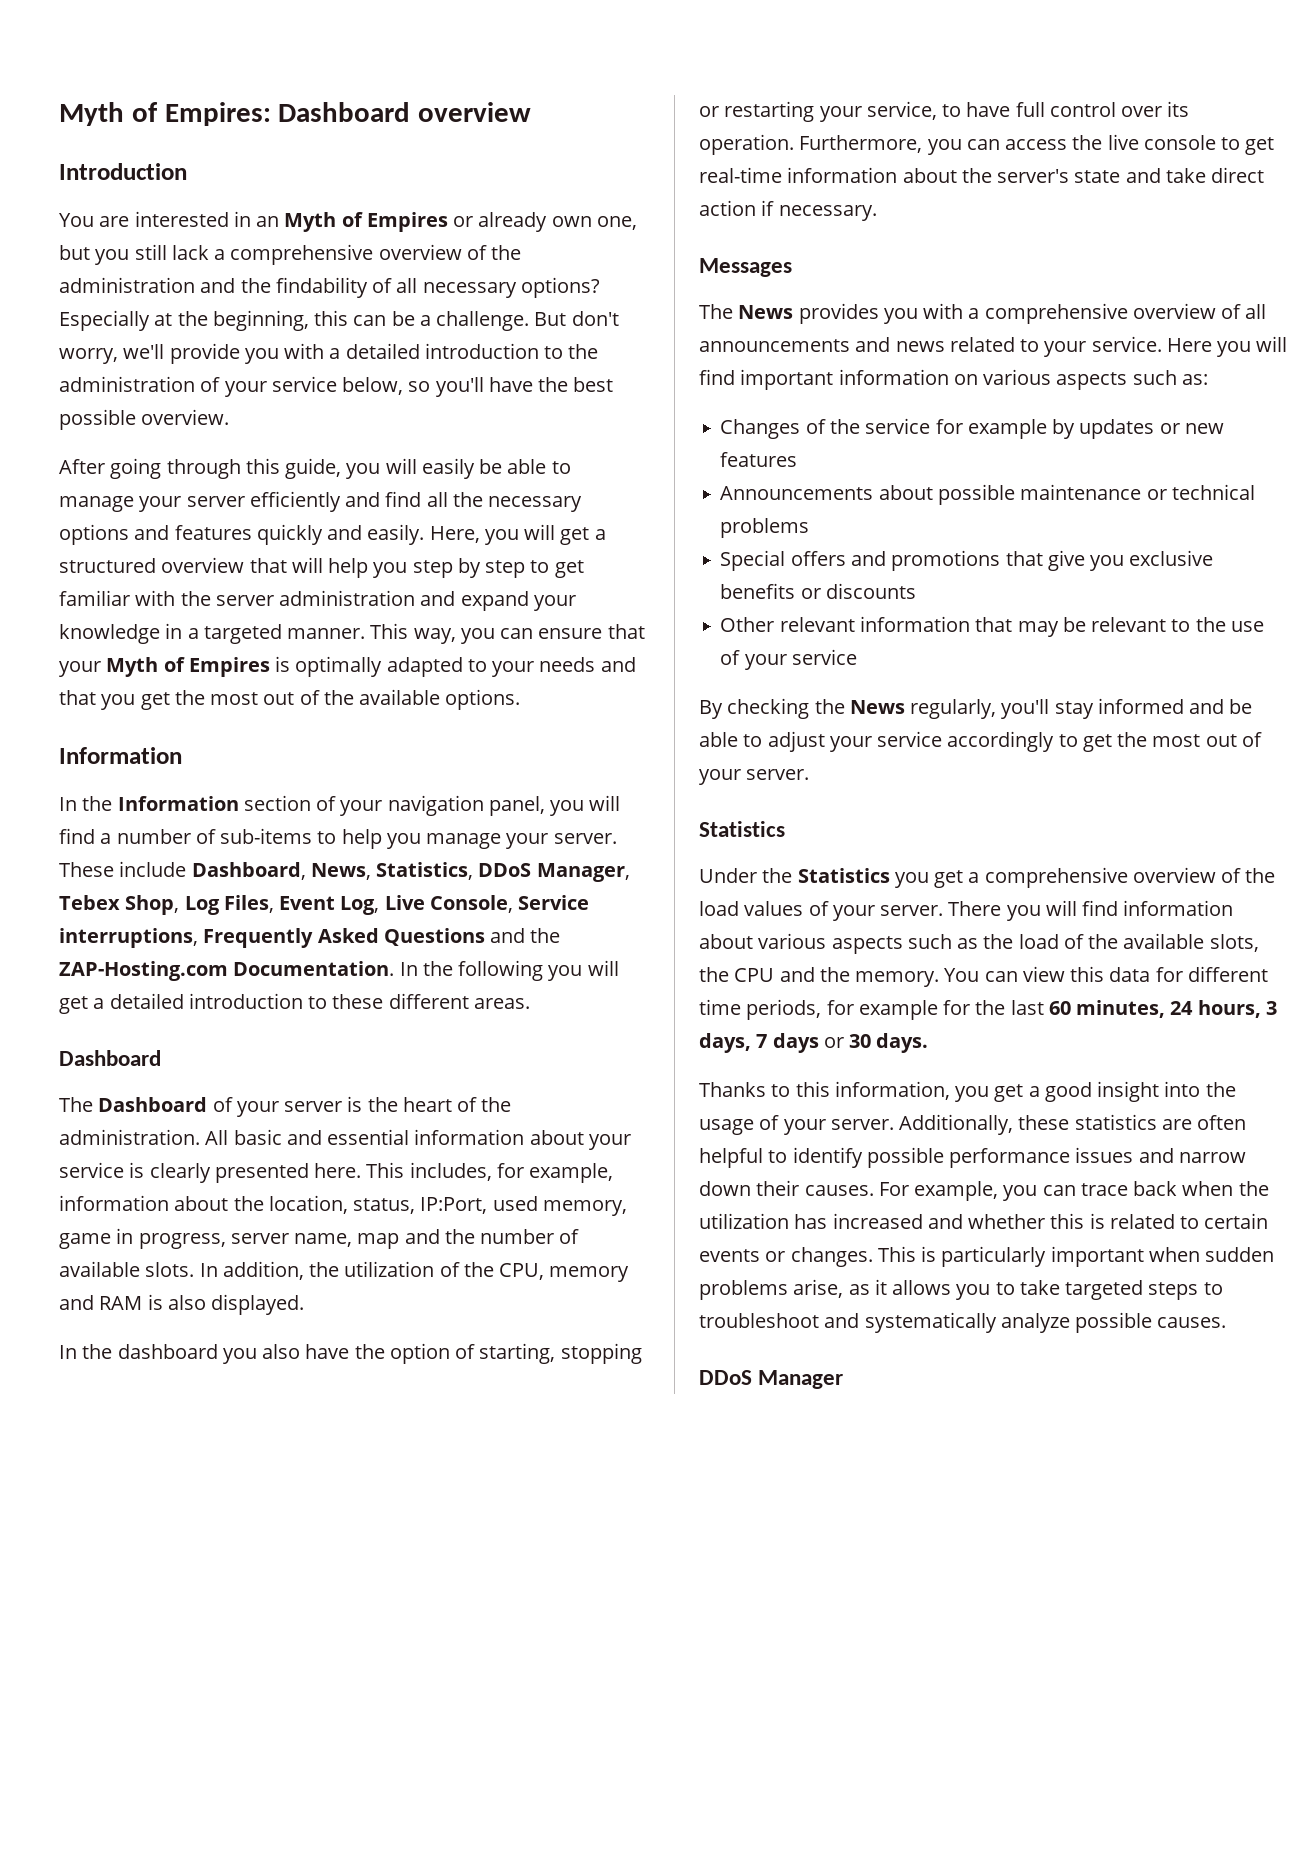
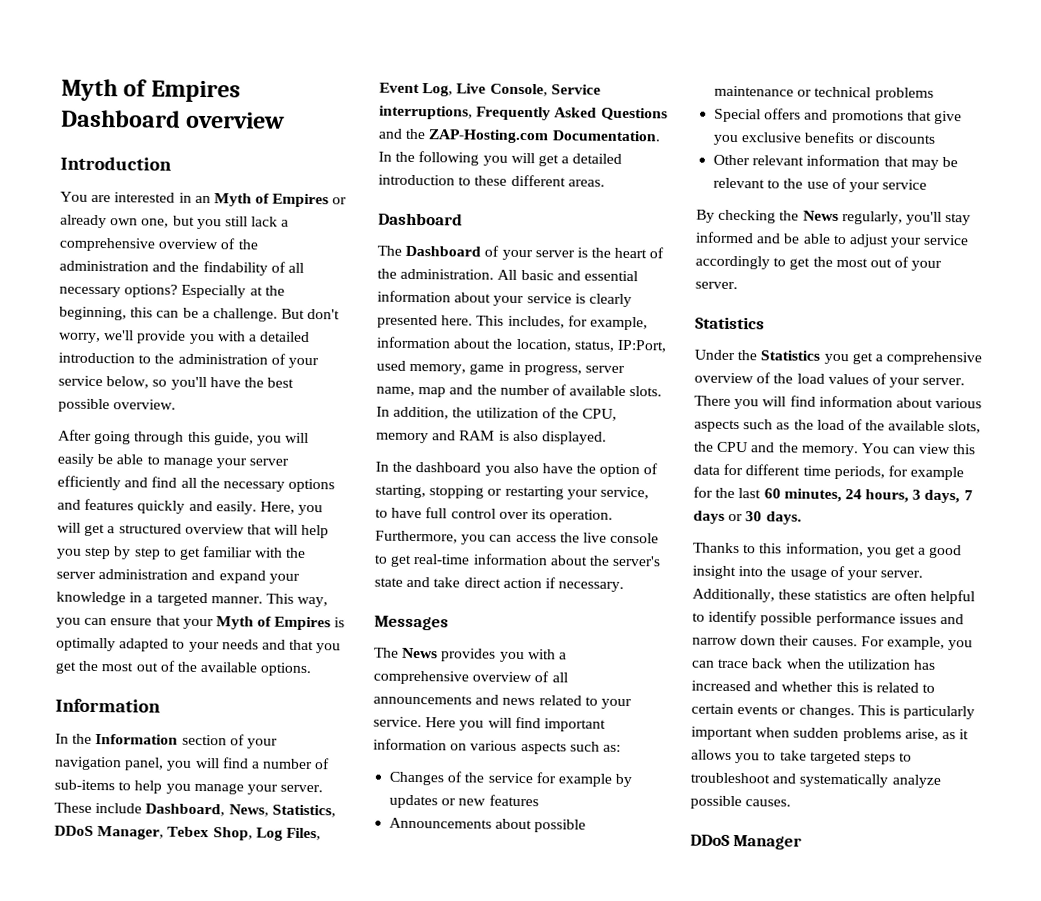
[59,102,271,126] Myth of Empires: -> [61,78,241,103] Myth of Empires

